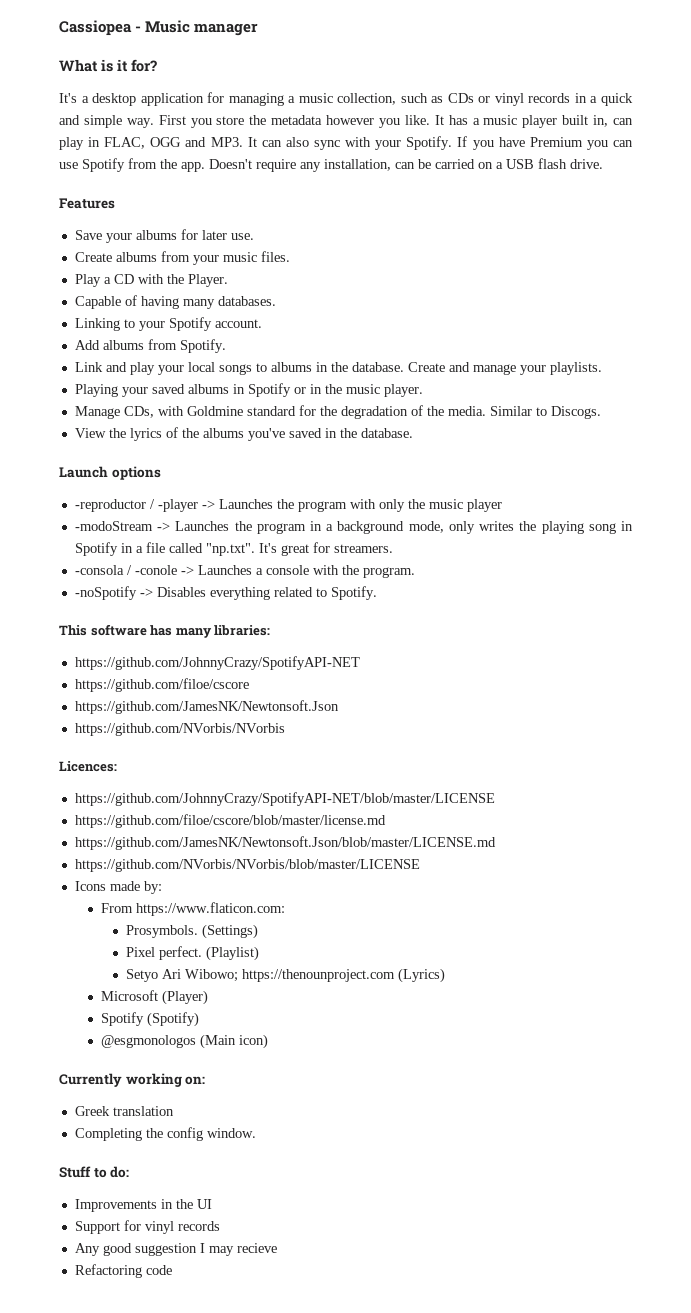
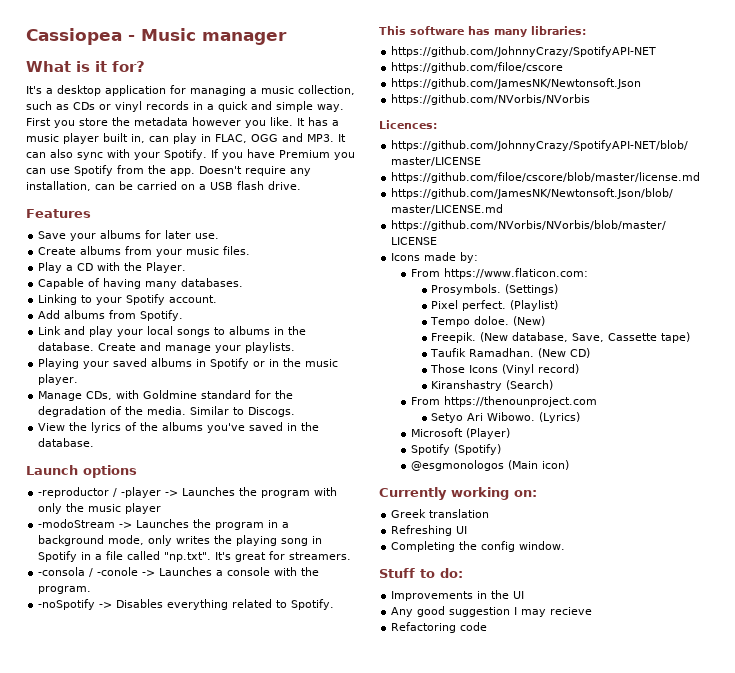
(260, 953) none -> [430,316,546,327] [431,332,691,343] [430,348,591,358] [430,364,580,375] [431,380,554,391] [411,396,598,407] // Tempo doloe. (New) // Freepik. (New database, Save, Cassette tape) // Taufik Ramadhan. (New CD) // Those Icons (Vinyl record) // Kiranshastry (Search) // From https://thenounproject.com
[185,969,396,982] Wibowo; https://thenounproject.com -> [487,412,536,421] Wibowo.
(174, 1111) none -> [391,525,468,536] // Refreshing UI
[74,1220,220,1234] // Support for vinyl records -> (525, 595) none

